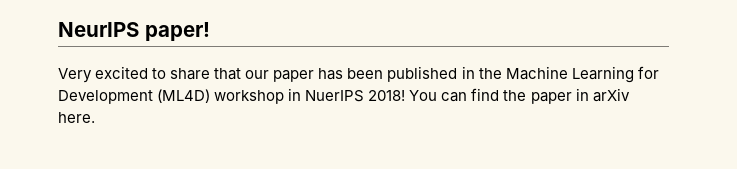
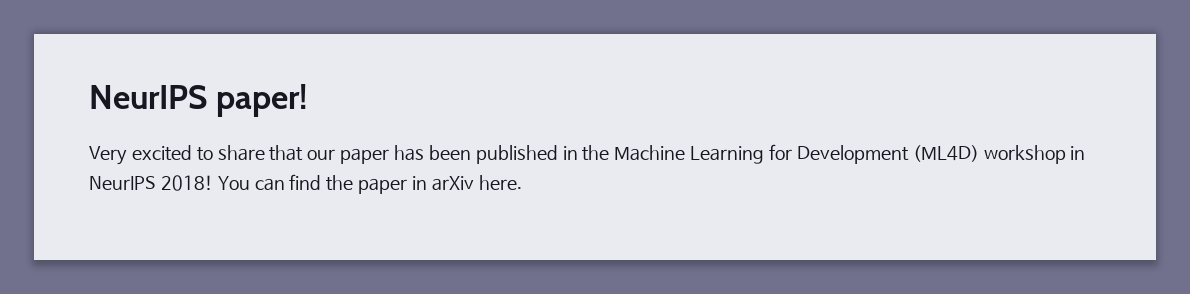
[305,90,365,102] NuerIPS -> [89,176,156,190] NeurIPS

